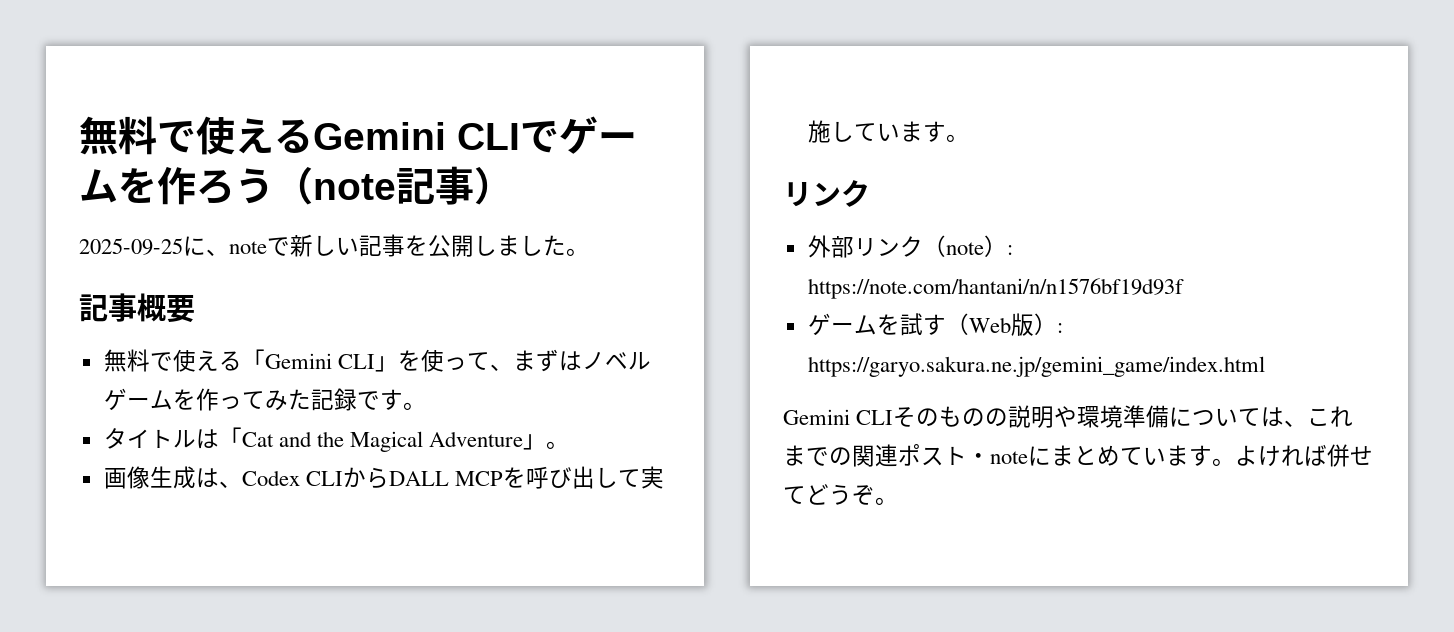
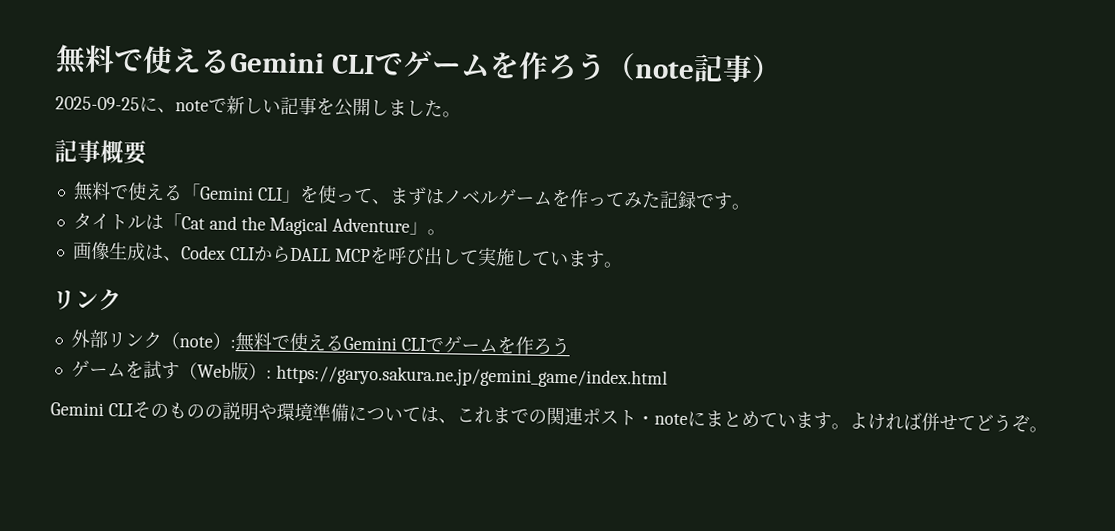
[807,278,1184,299] https://note.com/hantani/n/n1576bf19d93f -> [234,332,570,356] 無料で使えるGemini CLIでゲームを作ろう

